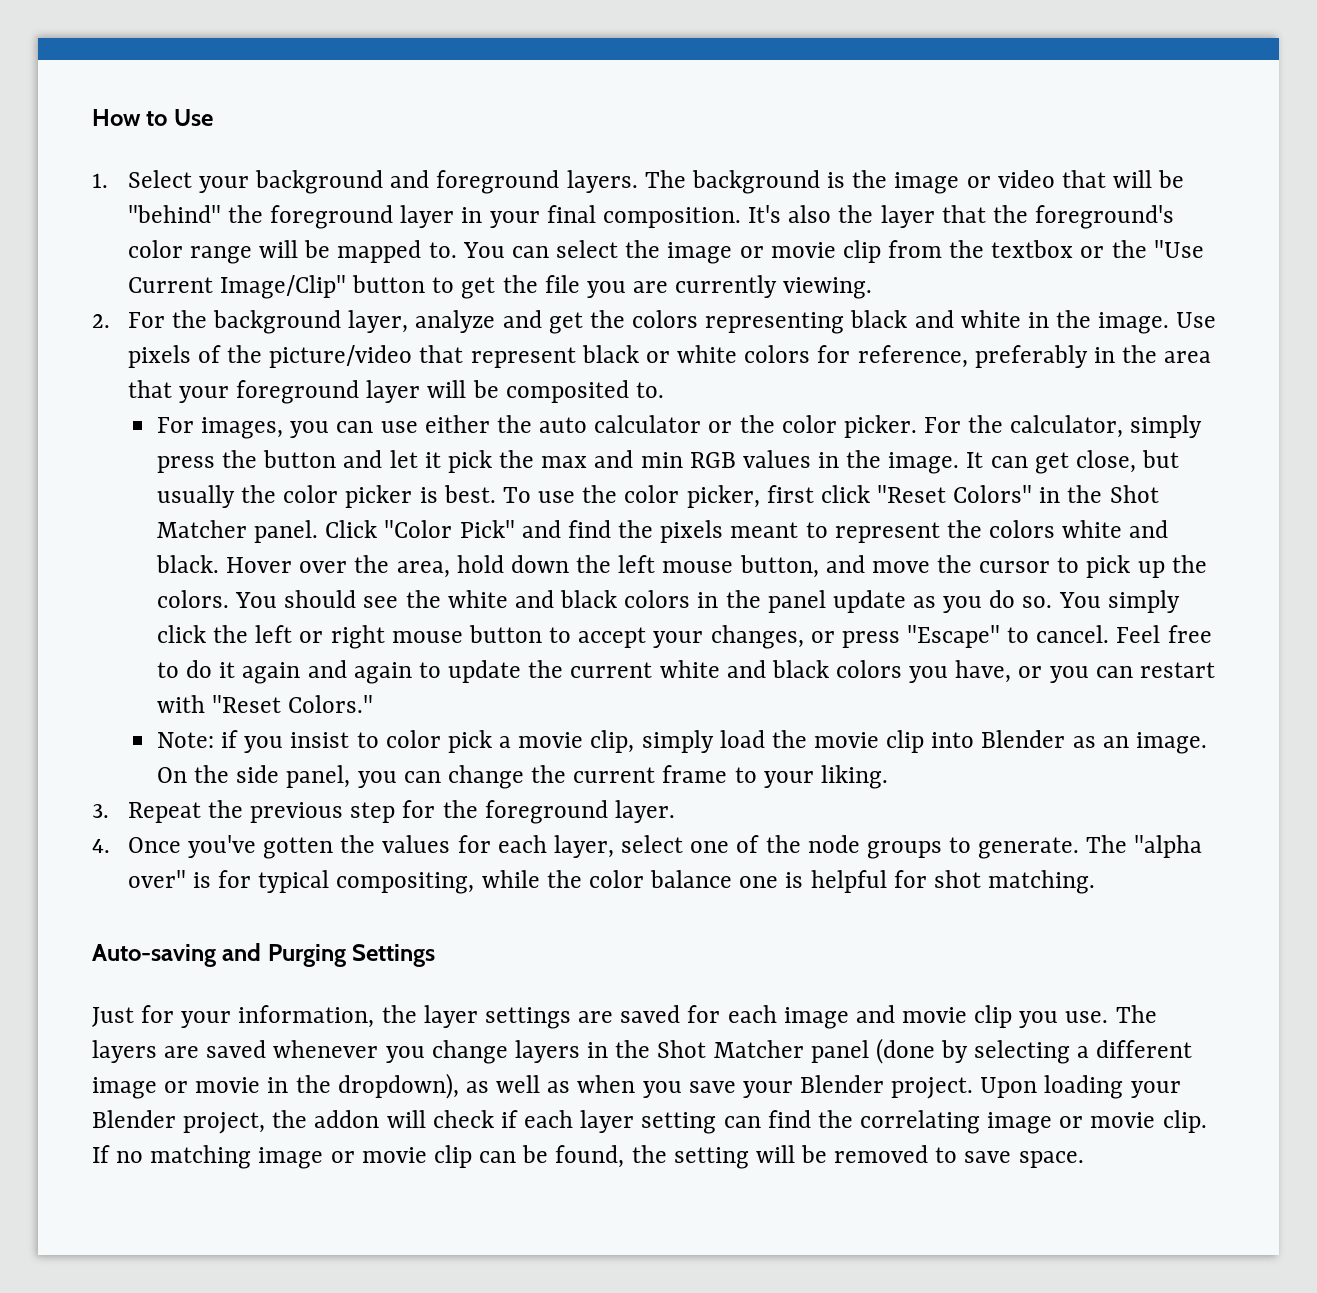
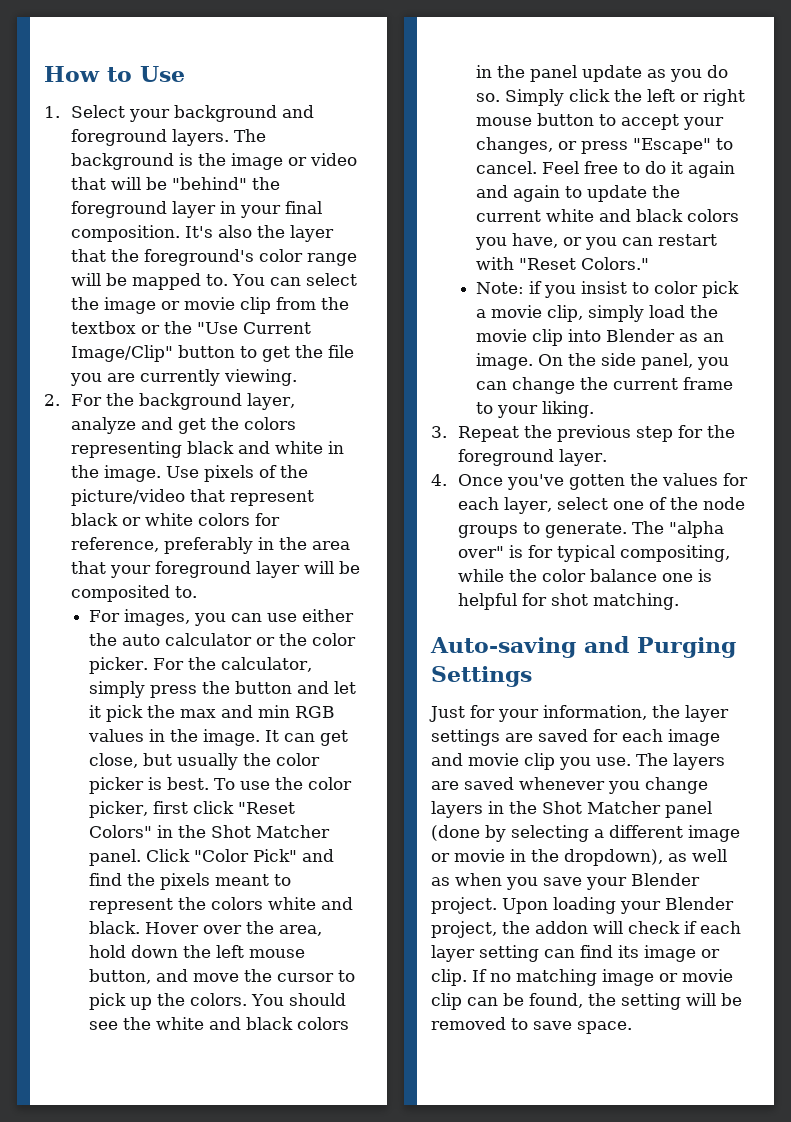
[1058,590,1180,613] You simply -> [504,89,564,106] Simply
[817,1110,1156,1134] the correlating image or movie -> [618,945,720,962] its image or

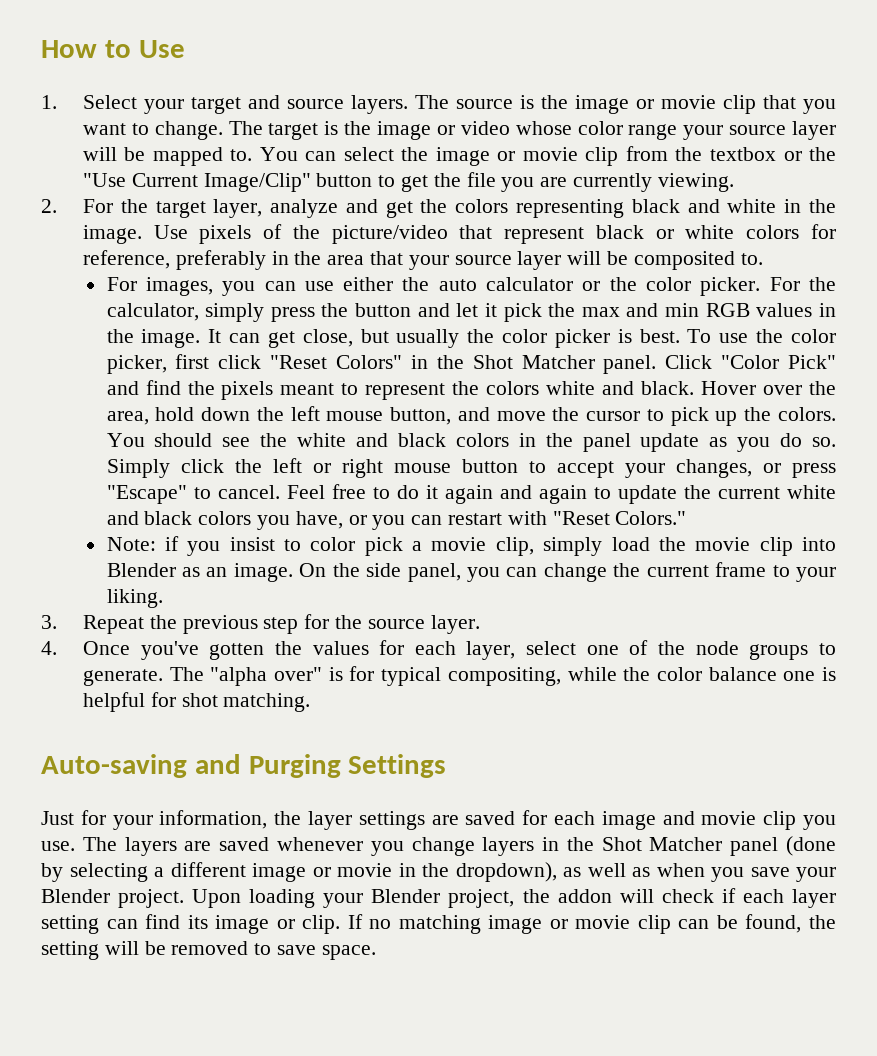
[173,105,314,122] [70,129,266,146] [70,153,174,170] background and foreground layers. The background -> [190,95,836,114] [82,121,319,140] target and source layers. The source is the image or movie clip that you want to change. The target
[70,177,280,190] [70,201,322,218] [70,225,334,242] [70,249,357,266] that will be "behind" the foreground layer in your final composition. It's also the layer that the foreground's color range -> [515,121,836,140] whose color range your source layer
[138,393,242,410] background -> [155,201,206,218] target
[154,561,251,578] foreground -> [454,255,512,265] source
[457,449,554,466] foreground -> [367,619,425,629] source

